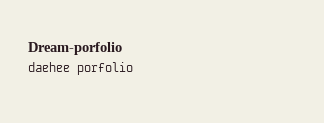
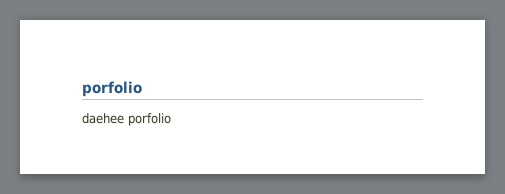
[28,42,122,55] Dream-porfolio -> [82,81,142,97] porfolio

